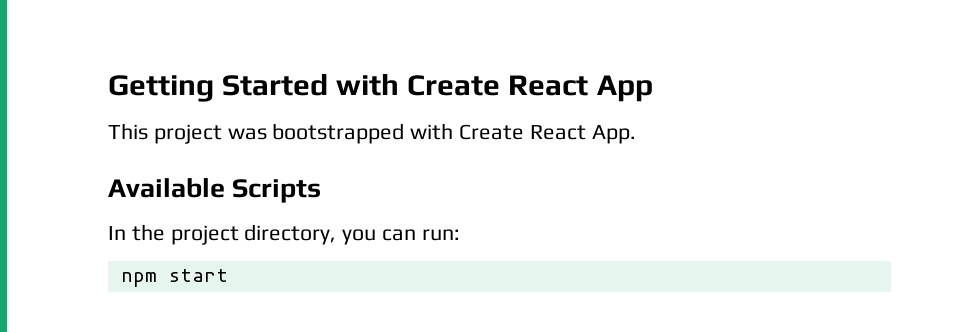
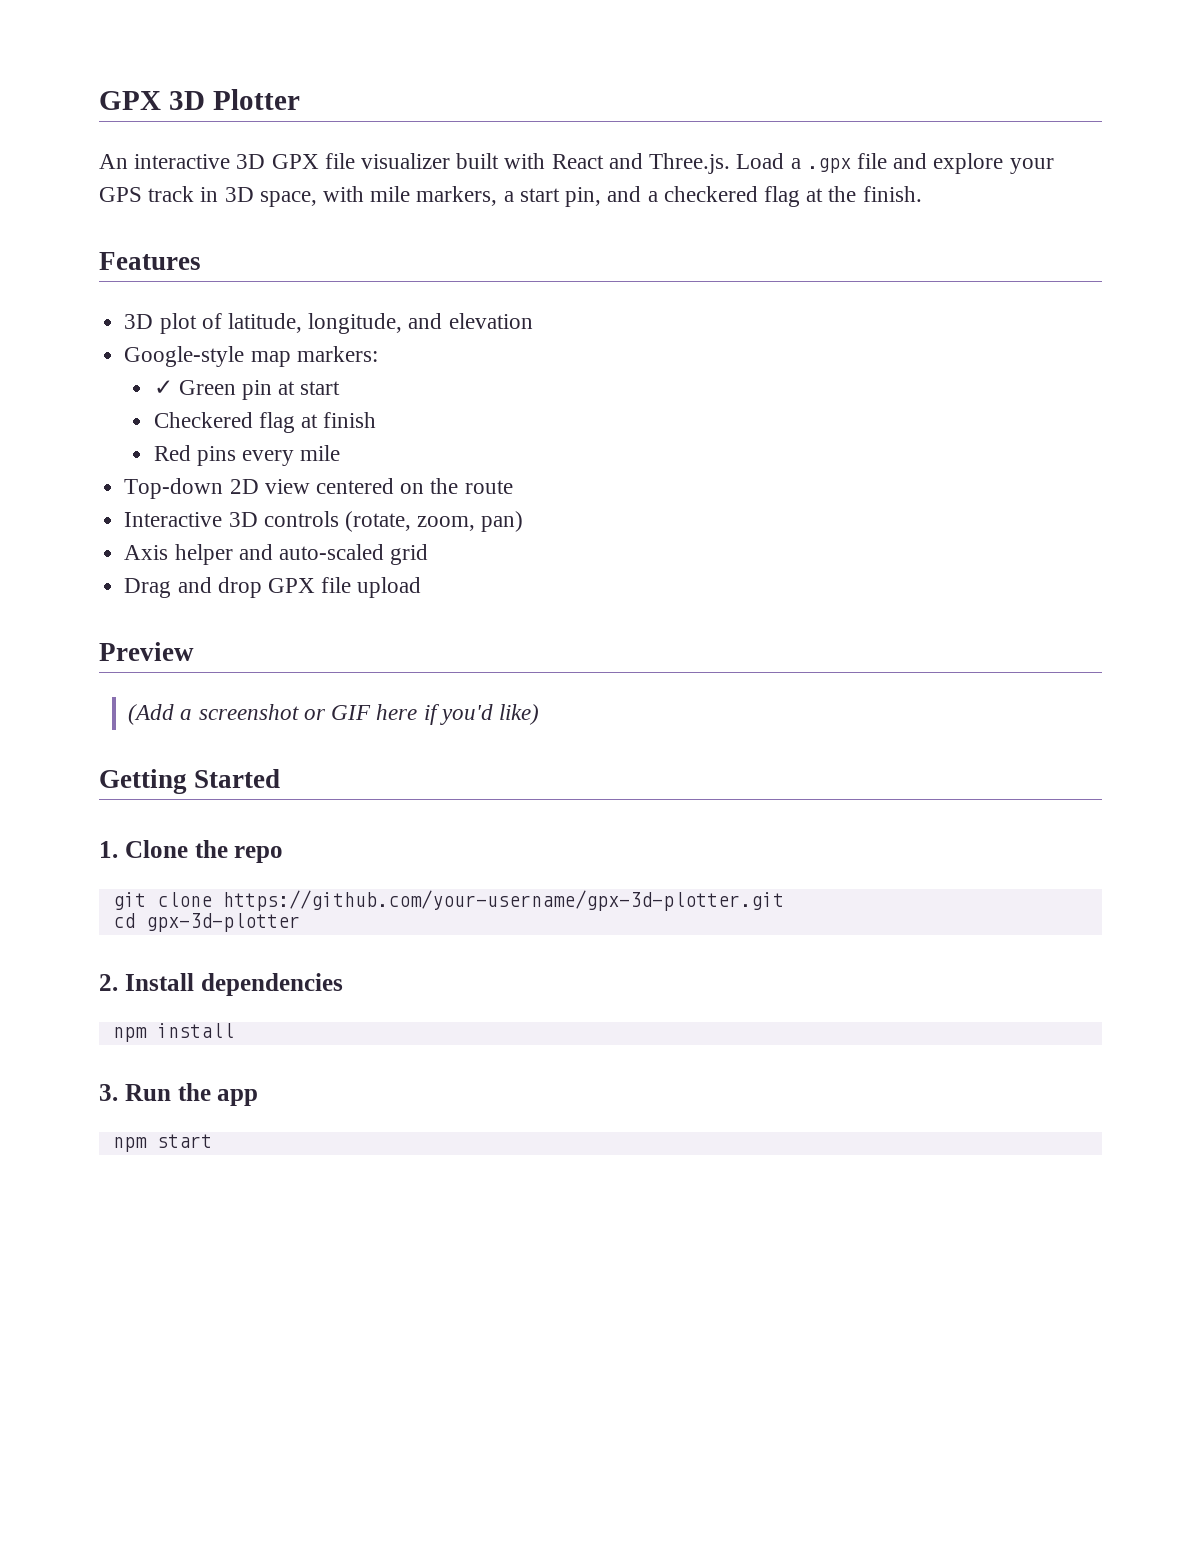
[108,74,653,102] [108,123,636,144] [108,178,322,203] [108,224,460,245] Getting Started with Create React App // This project was bootstrapped with Create React App. // Available Scripts // In the project directory, you can run: -> [99,89,300,110] [99,153,1054,174] [99,186,922,207] [99,252,201,270] [124,313,533,334] [124,346,378,367] [153,380,341,400] [153,412,377,433] [153,445,341,466] [124,478,513,499] [124,511,524,532] [124,544,429,565] [124,577,422,598] [99,642,194,661] [128,704,539,725] [99,769,281,794] [99,840,284,863] [112,890,784,911] [112,913,300,932] [99,973,343,996] [112,1023,234,1042] [99,1083,259,1106] GPX 3D Plotter // An interactive 3D GPX file visualizer built with React and Three.js. Load a .gpx file and explore your GPS track in 3D space, with mile markers, a start pin, and a checkered flag at the finish. // Features // 3D plot of latitude, longitude, and elevation // Google-style map markers: // ✓ Green pin at start // Checkered flag at finish // Red pins every mile // Top-down 2D view centered on the route // Interactive 3D controls (rotate, zoom, pan) // Axis helper and auto-scaled grid // Drag and drop GPX file upload // Preview // (Add a screenshot or GIF here if you'd like) // Getting Started // 1. Clone the repo // git clone https://github.com/your-username/gpx-3d-plotter.git // cd gpx-3d-plotter // 2. Install dependencies // npm install // 3. Run the app

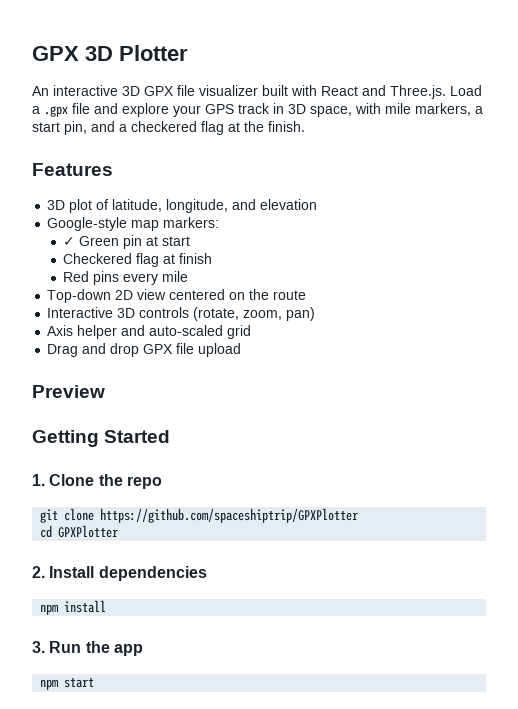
[128,704,539,725] // (Add a screenshot or GIF here if you'd like) -> (105, 391) none
[222,890,784,911] https://github.com/your-username/gpx-3d-plotter.git -> [100,508,359,523] https://github.com/spaceshiptrip/GPXPlotter
[145,913,300,932] gpx-3d-plotter -> [58,525,119,538] GPXPlotter

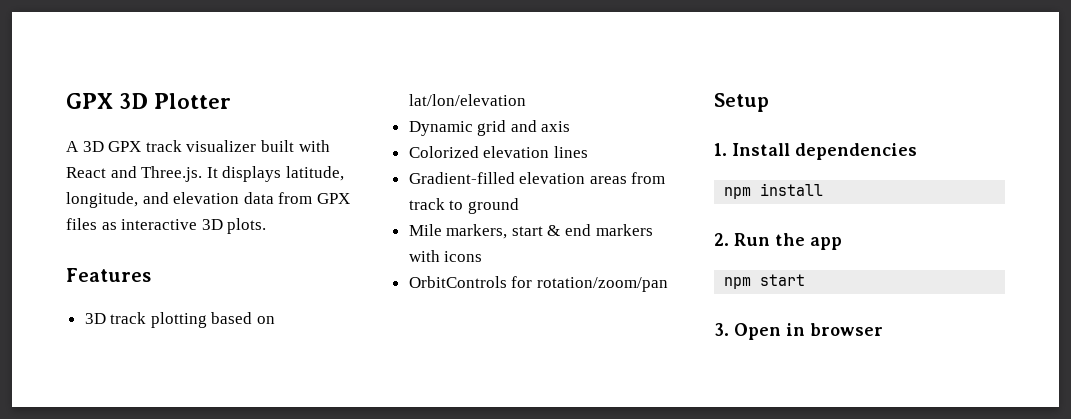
[32,85,118,96] An interactive -> [66,141,79,152] A
[177,85,195,96] file -> [145,140,182,152] track
[450,85,482,96] [32,103,483,117] [32,121,305,135] [32,163,113,176] [47,199,318,213] [47,217,220,231] [63,235,191,249] [63,253,213,267] [63,271,189,285] [47,289,307,303] [47,307,316,321] [47,325,252,339] [47,343,242,357] [32,385,105,398] [32,430,171,447] [32,474,162,489] [40,508,359,523] [40,525,119,538] [32,566,45,578] Load a .gpx file and explore your GPS track in 3D space, with mile markers, a start pin, and a checkered flag at the finish. // Features // 3D plot of latitude, longitude, and elevation // Google-style map markers: // ✓ Green pin at start // Checkered flag at finish // Red pins every mile // Top-down 2D view centered on the route // Interactive 3D controls (rotate, zoom, pan) // Axis helper and auto-scaled grid // Drag and drop GPX file upload // Preview // Getting Started // 1. Clone the repo // git clone https://github.com/spaceshiptrip/GPXPlotter // cd GPXPlotter // 2. -> [206,166,344,182] [66,192,350,208] [66,218,267,234] [66,268,151,282] [84,312,276,328] [408,94,526,106] [408,120,571,136] [408,146,588,158] [408,172,666,184] [408,198,519,214] [408,224,653,239] [408,250,483,262] [408,276,668,292] [714,93,769,112] [714,143,727,156] It displays latitude, longitude, and elevation data from GPX files as interactive 3D plots. // Features // 3D track plotting based on lat/lon/elevation // Dynamic grid and axis // Colorized elevation lines // Gradient-filled elevation areas from track to ground // Mile markers, start & end markers with icons // OrbitControls for rotation/zoom/pan // Setup // 1.
[32,641,45,653] 3. -> [714,233,729,246] 2.
(95, 682) none -> [714,323,883,340] // 3. Open in browser

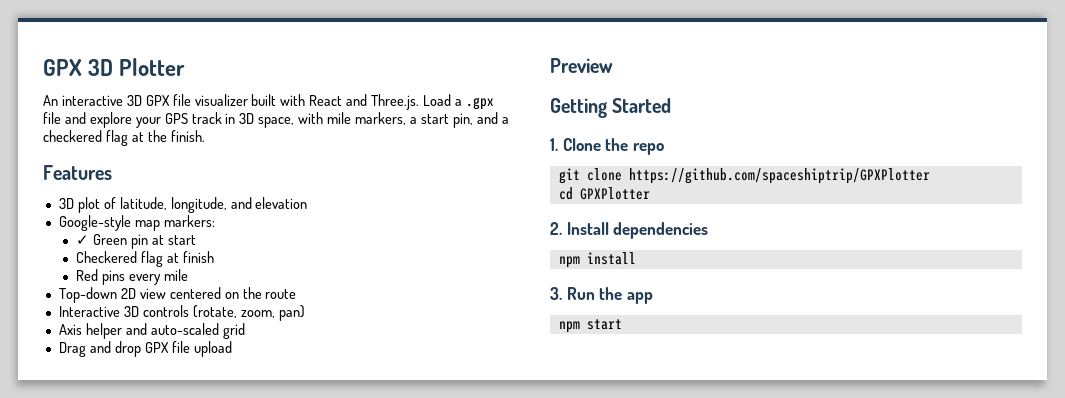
[66,141,79,152] A -> [43,95,123,106] An interactive
[145,140,182,152] track -> [172,94,191,106] file
[206,166,344,182] [66,192,350,208] [66,218,267,234] [66,268,151,282] [84,312,276,328] [408,94,526,106] [408,120,571,136] [408,146,588,158] [408,172,666,184] [408,198,519,214] [408,224,653,239] [408,250,483,262] [408,276,668,292] [714,93,769,112] [714,143,727,156] It displays latitude, longitude, and elevation data from GPX files as interactive 3D plots. // Features // 3D track plotting based on lat/lon/elevation // Dynamic grid and axis // Colorized elevation lines // Gradient-filled elevation areas from track to ground // Mile markers, start & end markers with icons // OrbitControls for rotation/zoom/pan // Setup // 1. -> [423,94,494,110] [43,112,509,128] [43,130,205,146] [43,165,112,180] [58,197,308,213] [58,215,215,231] [76,234,196,249] [76,251,214,267] [76,269,188,285] [58,287,297,303] [58,305,305,321] [58,323,245,339] [58,341,232,357] [550,58,613,73] [550,98,672,118] [550,138,664,155] [558,168,930,184] [558,187,650,200] [550,222,562,235] Load a .gpx file and explore your GPS track in 3D space, with mile markers, a start pin, and a checkered flag at the finish. // Features // 3D plot of latitude, longitude, and elevation // Google-style map markers: // ✓ Green pin at start // Checkered flag at finish // Red pins every mile // Top-down 2D view centered on the route // Interactive 3D controls (rotate, zoom, pan) // Axis helper and auto-scaled grid // Drag and drop GPX file upload // Preview // Getting Started // 1. Clone the repo // git clone https://github.com/spaceshiptrip/GPXPlotter // cd GPXPlotter // 2.
[714,233,729,246] 2. -> [550,287,562,300] 3.
[714,323,883,340] // 3. Open in browser -> (622, 324) none

